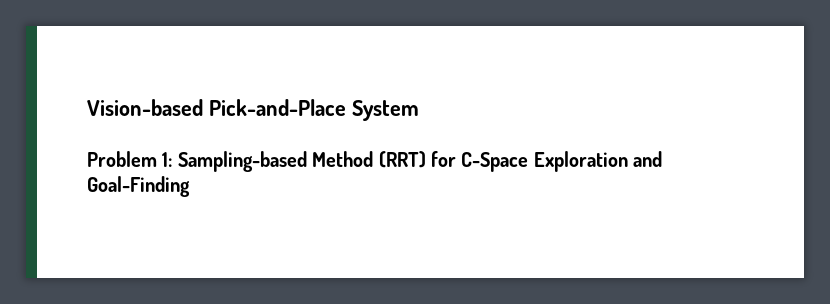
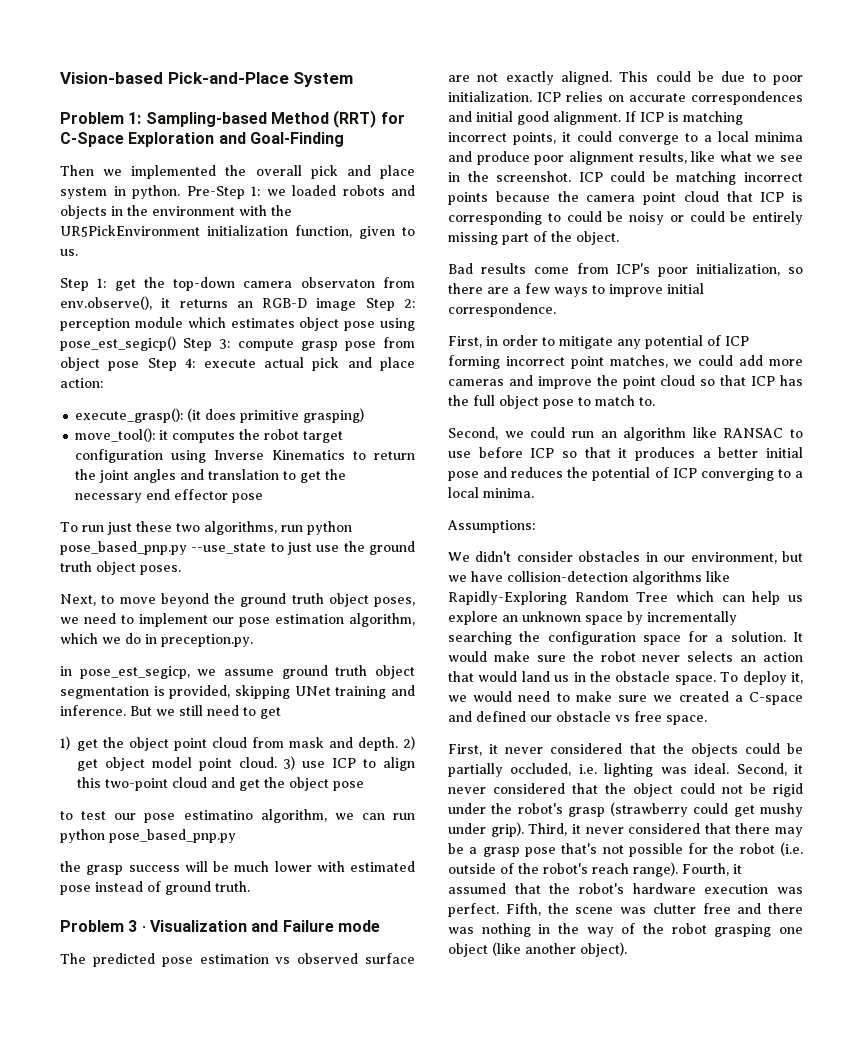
(190, 186) none -> [60,165,415,179] [60,185,415,199] [60,205,292,219] [60,225,415,239] [60,249,78,256] [60,277,415,291] [60,296,415,311] [60,317,415,331] [60,336,415,351] [60,357,415,371] [60,378,103,388] [75,408,365,423] [75,428,344,443] [75,449,416,463] [75,469,347,483] [75,489,264,503] [60,521,352,535] [60,541,415,555] [60,561,181,575] [60,593,415,607] [60,613,415,627] [60,633,253,647] [60,665,415,679] [60,685,415,699] [60,705,281,719] [60,736,415,751] [77,756,416,771] [77,777,364,791] [60,809,415,823] [60,829,236,843] [60,861,415,875] [60,881,250,895] [60,920,380,932] [60,953,416,967] [448,71,803,85] [448,91,803,105] [448,111,743,125] [448,131,803,145] [448,151,803,165] [448,171,803,185] [448,191,803,205] [448,211,803,225] [448,231,619,245] [448,263,803,277] [448,283,704,297] [448,303,556,317] [448,335,749,349] [448,355,803,369] [448,375,803,389] [448,395,655,409] [448,427,803,441] [448,447,803,461] [448,467,803,481] [448,487,534,498] [447,520,535,533] [448,551,803,564] [448,571,730,585] [448,591,803,605] [448,611,737,625] [448,631,803,645] [448,651,803,662] [448,671,803,685] [448,691,803,705] [448,711,707,725] [448,743,803,757] [448,763,803,777] [448,783,803,797] [448,802,803,817] [448,822,803,837] [448,842,803,857] [448,862,742,877] [448,883,803,894] [448,903,803,917] [448,923,803,937] [448,942,627,957] // Then we implemented the overall pick and place system in python. Pre-Step 1: we loaded robots and objects in the environment with the UR5PickEnvironment initialization function, given to us. // Step 1: get the top-down camera observaton from env.observe(), it returns an RGB-D image Step 2: perception module which estimates object pose using pose_est_segicp() Step 3: compute grasp pose from object pose Step 4: execute actual pick and place action: // execute_grasp(): (it does primitive grasping) // move_tool(): it computes the robot target configuration using Inverse Kinematics to return the joint angles and translation to get the necessary end effector pose // To run just these two algorithms, run python pose_based_pnp.py --use_state to just use the ground truth object poses. // Next, to move beyond the ground truth object poses, we need to implement our pose estimation algorithm, which we do in preception.py. // in pose_est_segicp, we assume ground truth object segmentation is provided, skipping UNet training and inference. But we still need to get // 1) get the object point cloud from mask and depth. 2) get object model point cloud. 3) use ICP to align this two-point cloud and get the object pose // to test our pose estimatino algorithm, we can run python pose_based_pnp.py // the grasp success will be much lower with estimated pose instead of ground truth. // Problem 3 · Visualization and Failure mode // The predicted pose estimation vs observed surface are not exactly aligned. This could be due to poor initialization. ICP relies on accurate correspondences and initial good alignment. If ICP is matching incorrect points, it could converge to a local minima and produce poor alignment results, like what we see in the screenshot. ICP could be matching incorrect points because the camera point cloud that ICP is corresponding to could be noisy or could be entirely missing part of the object. // Bad results come from ICP's poor initialization, so there are a few ways to improve initial correspondence. // First, in order to mitigate any potential of ICP forming incorrect point matches, we could add more cameras and improve the point cloud so that ICP has the full object pose to match to. // Second, we could run an algorithm like RANSAC to use before ICP so that it produces a better initial pose and reduces the potential of ICP converging to a local minima. // Assumptions: // We didn't consider obstacles in our environment, but we have collision-detection algorithms like Rapidly-Exploring Random Tree which can help us explore an unknown space by incrementally searching the configuration space for a solution. It would make sure the robot never selects an action that would land us in the obstacle space. To deploy it, we would need to make sure we created a C-space and defined our obstacle vs free space. // First, it never considered that the objects could be partially occluded, i.e. lighting was ideal. Second, it never considered that the object could not be rigid under the robot's grasp (strawberry could get mushy under grip). Third, it never considered that there may be a grasp pose that's not possible for the robot (i.e. outside of the robot's reach range). Fourth, it assumed that the robot's hardware execution was perfect. Fifth, the scene was clutter free and there was nothing in the way of the robot grasping one object (like another object).

